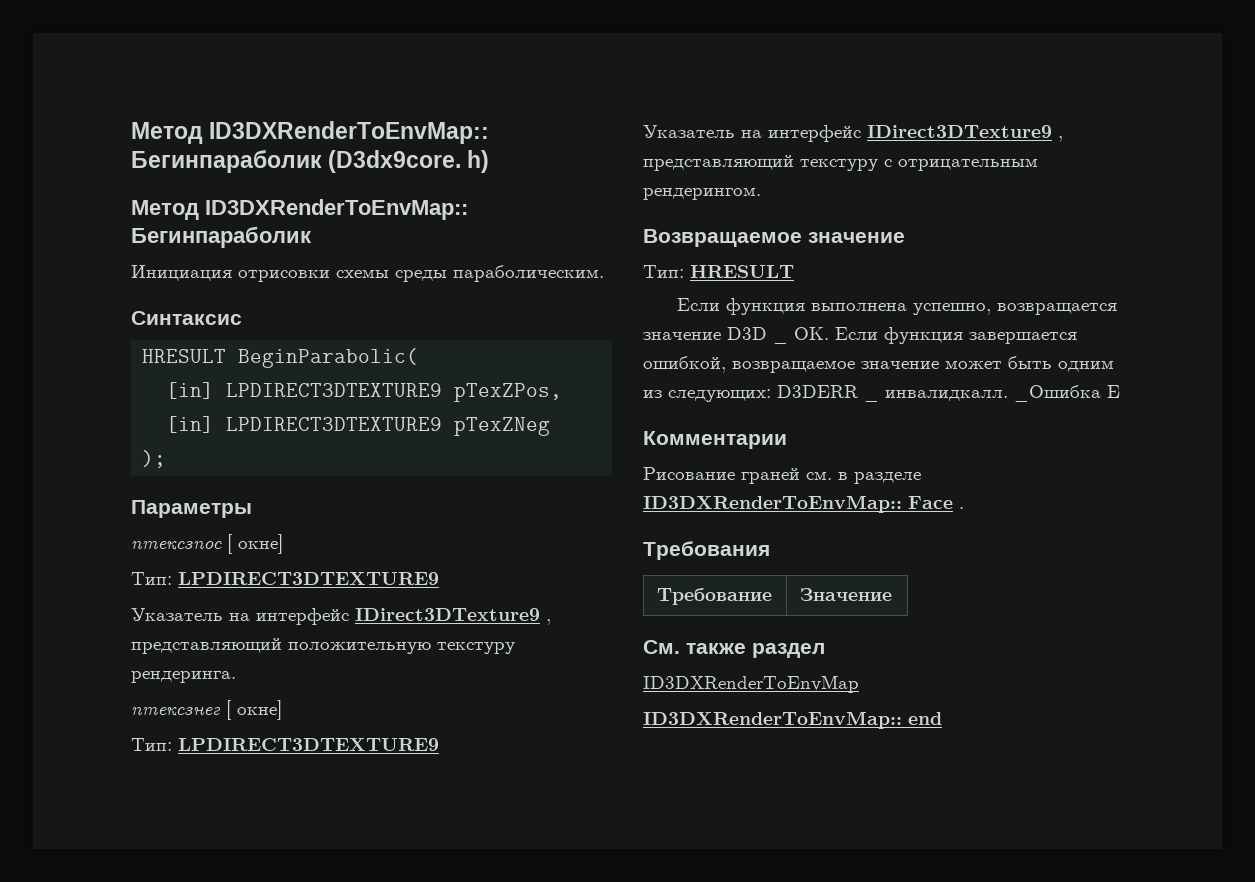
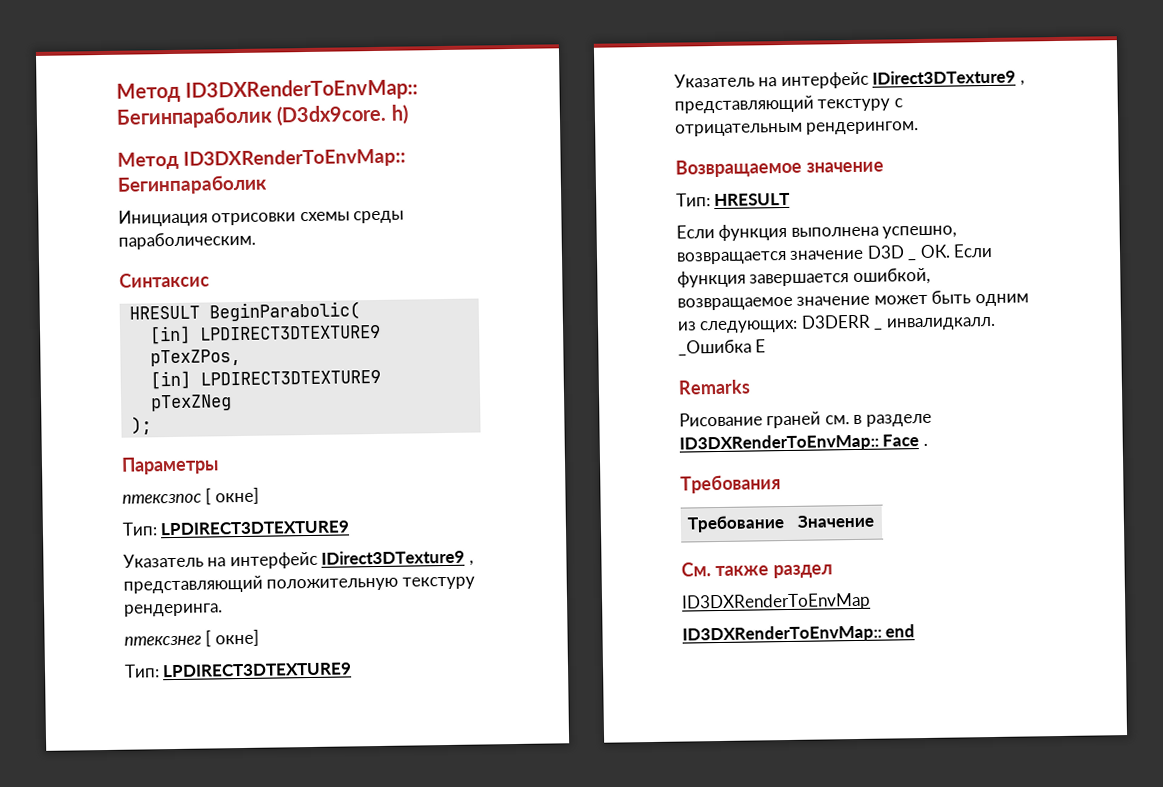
[643,431,787,449] Комментарии -> [678,379,751,395] Remarks

